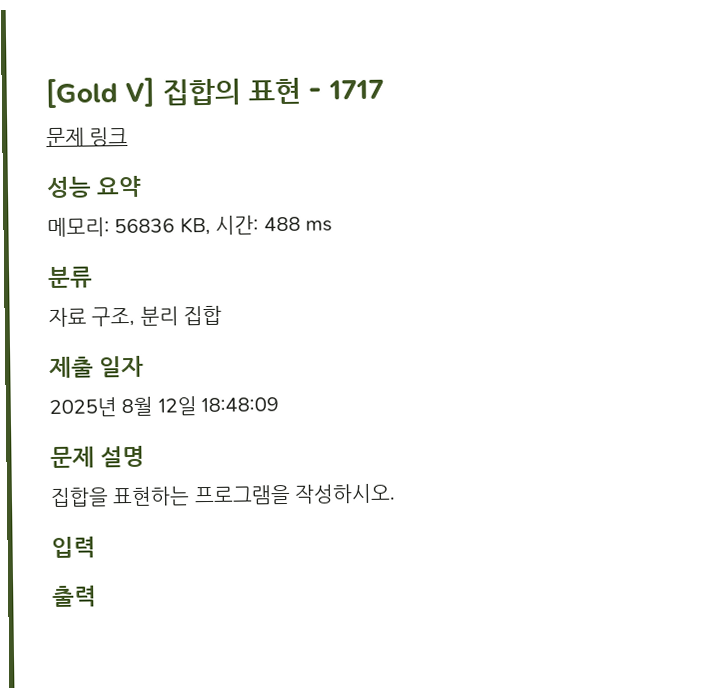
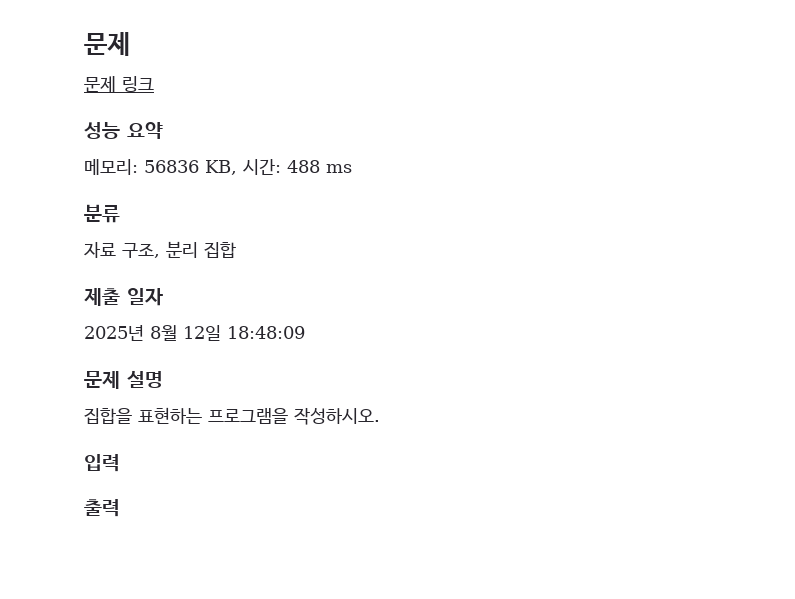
[45,77,384,109] [Gold V] 집합의 표현 - 1717 -> [84,32,130,56] 문제

